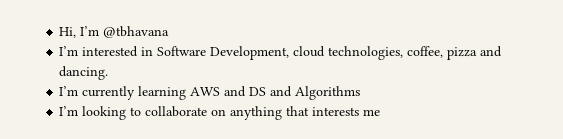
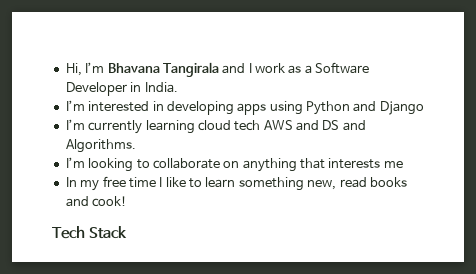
[103,26,170,38] [59,46,503,60] [59,66,109,80] @tbhavana // I’m interested in Software Development, cloud technologies, coffee, pizza and dancing. -> [107,62,370,77] [65,82,178,96] [65,100,424,115] Bhavana Tangirala and I work as a Software Developer in India. // I’m interested in developing apps using Python and Django
(187, 93) none -> [197,120,261,131] cloud tech
[295,86,361,100] Algorithms -> [65,139,136,153] Algorithms.
(381, 112) none -> [65,176,407,191] [65,196,128,207] [52,226,127,239] // In my free time I like to learn something new, read books and cook! // Tech Stack

